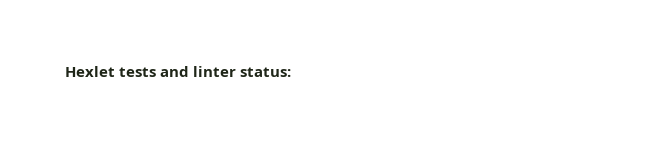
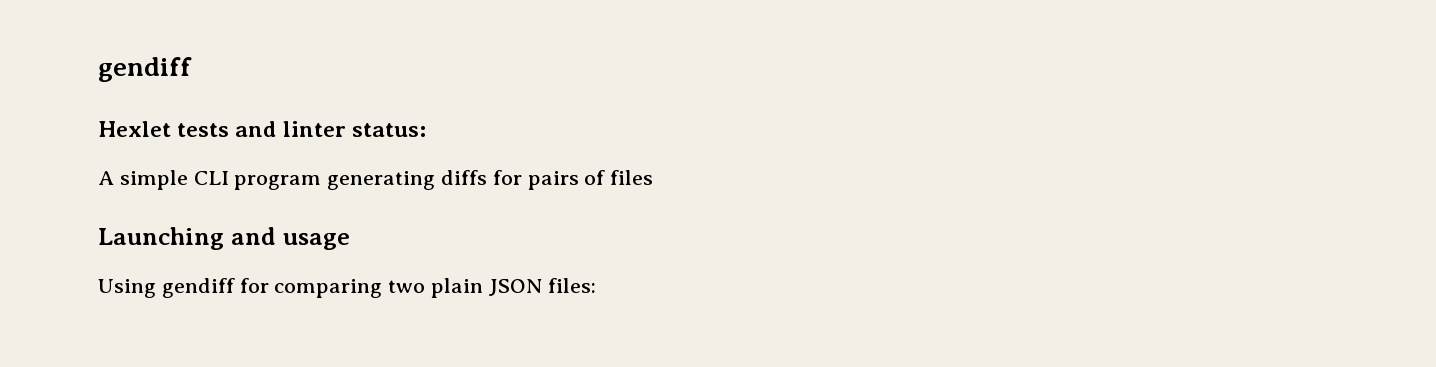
(65, 71) none -> [98,57,192,82] gendiff //
(292, 72) none -> [98,170,654,190] [98,227,350,250] [98,278,596,298] // A simple CLI program generating diffs for pairs of files // Launching and usage // Using gendiff for comparing two plain JSON files:

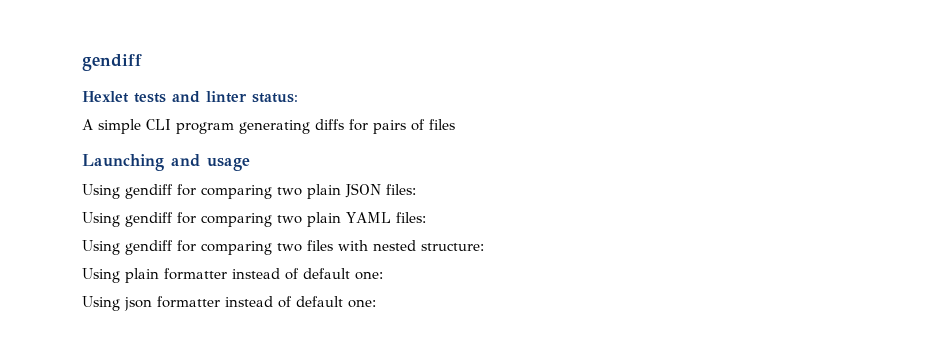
(596, 285) none -> [82,212,426,227] [82,240,484,255] [82,268,383,283] [82,296,376,311] // Using gendiff for comparing two plain YAML files: // Using gendiff for comparing two files with nested structure: // Using plain formatter instead of default one: // Using json formatter instead of default one:

